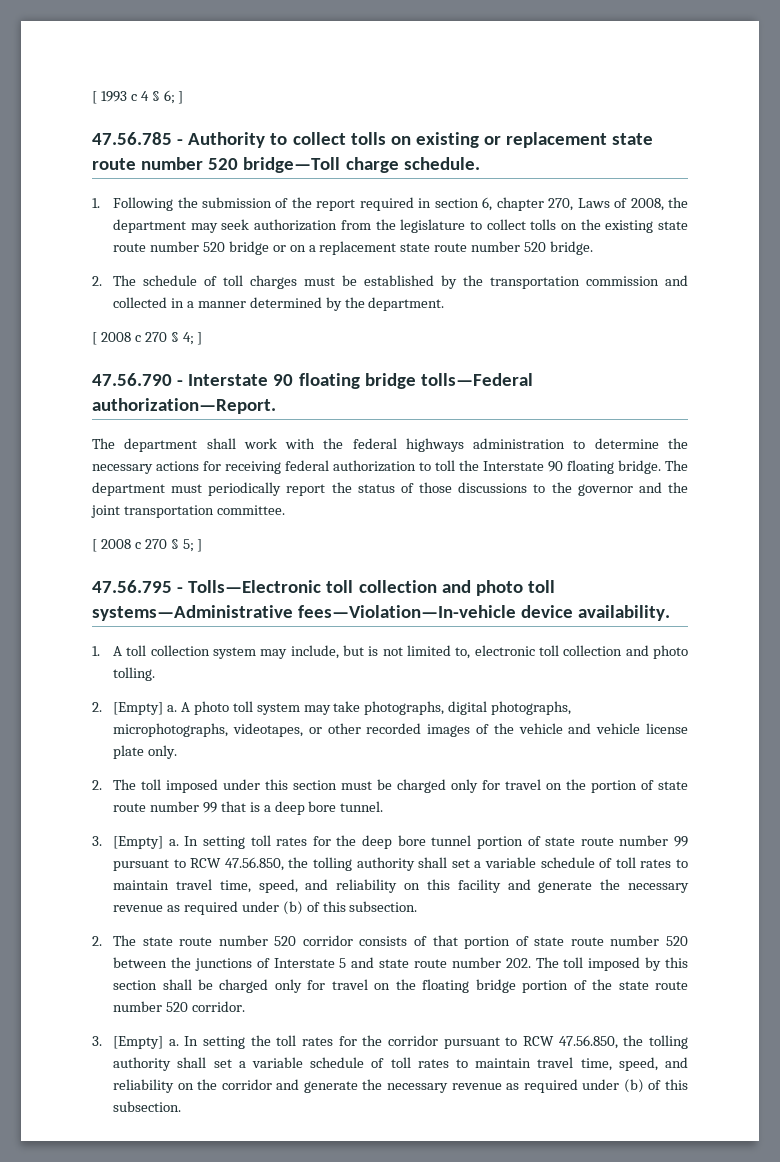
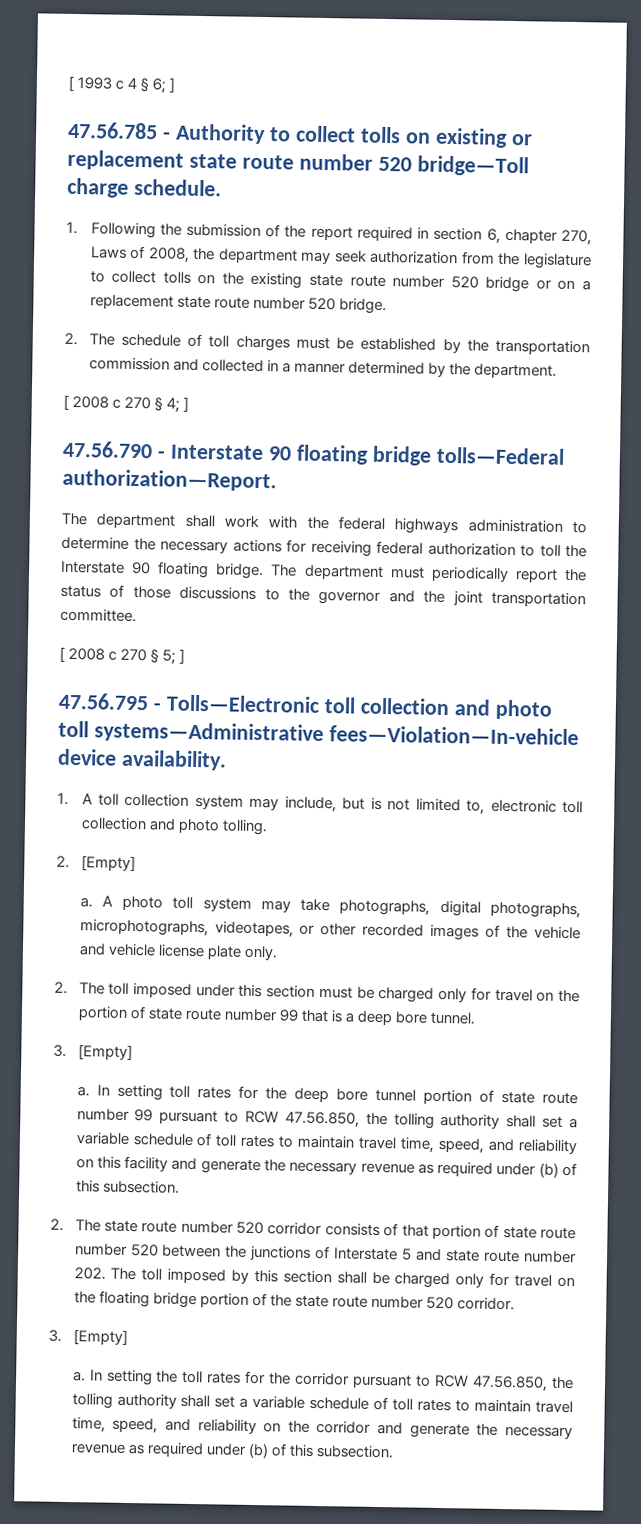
(164, 708) none -> (136, 863) //
(164, 842) none -> (133, 1052) //
(164, 1042) none -> (128, 1337) //

